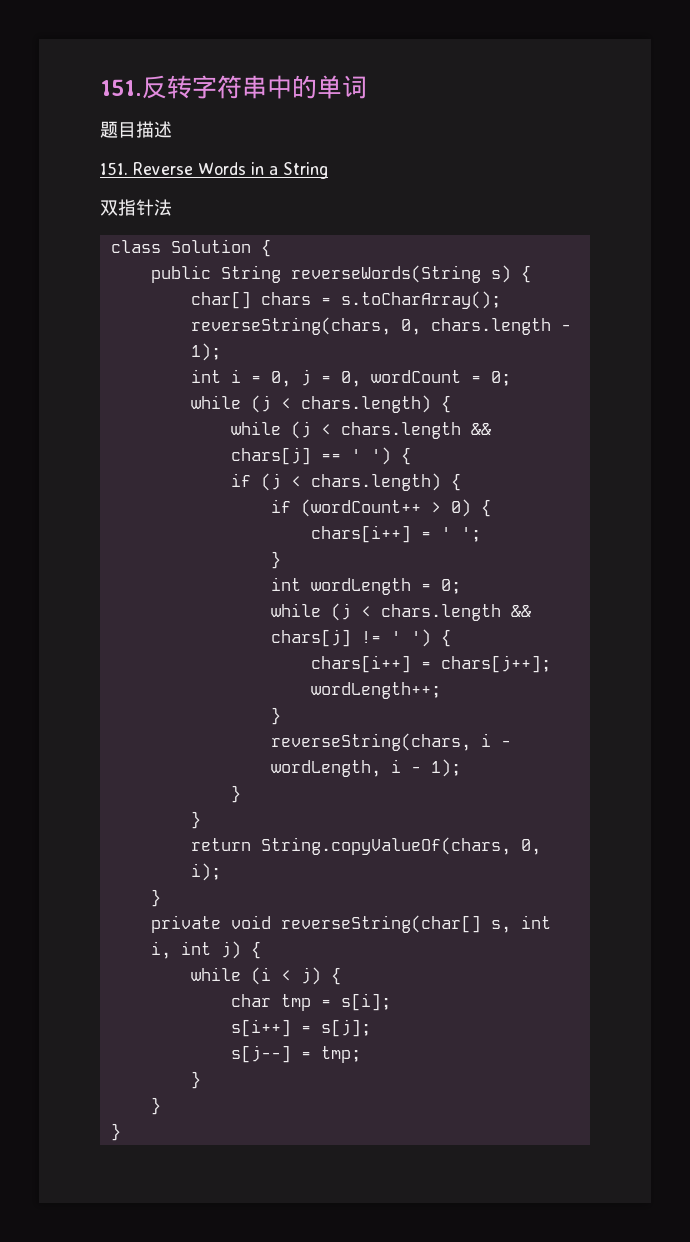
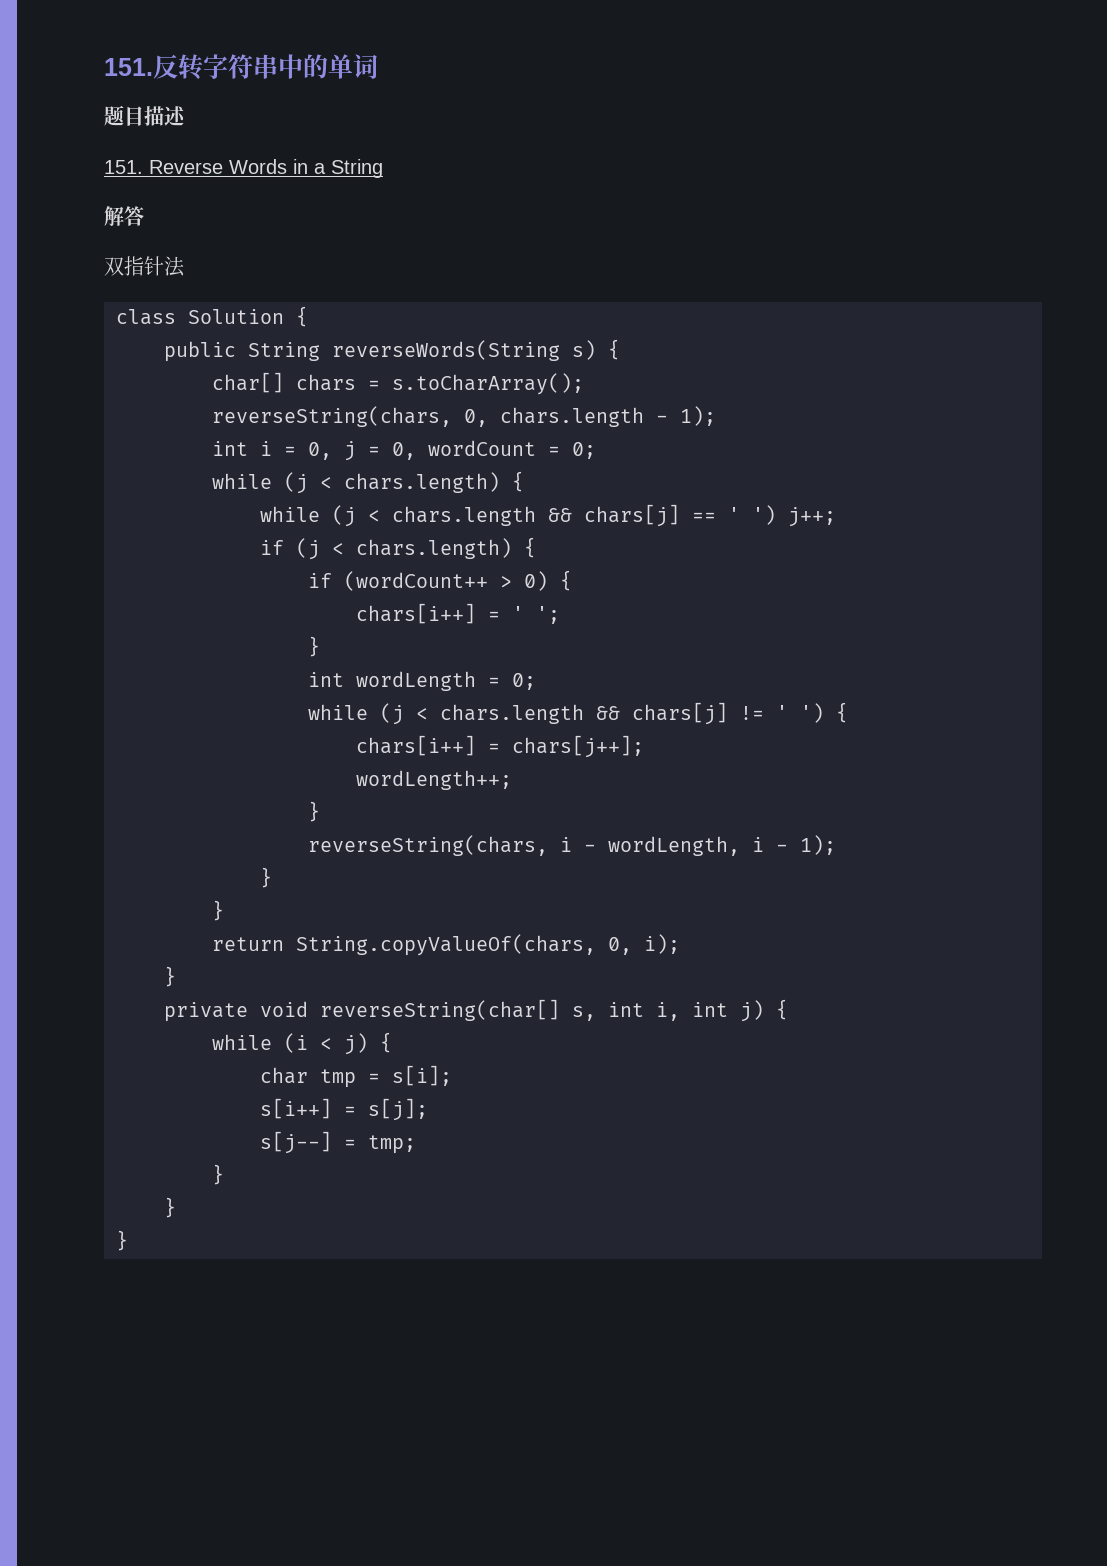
(328, 170) none -> [104,206,144,226] // 解答
[400,447,411,465] { -> [788,507,836,527] j++;

